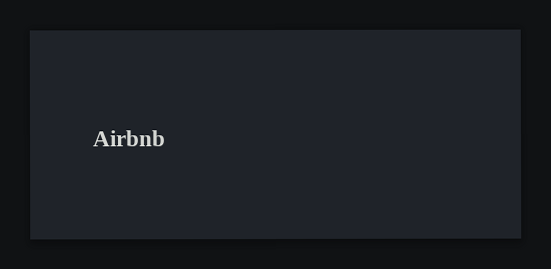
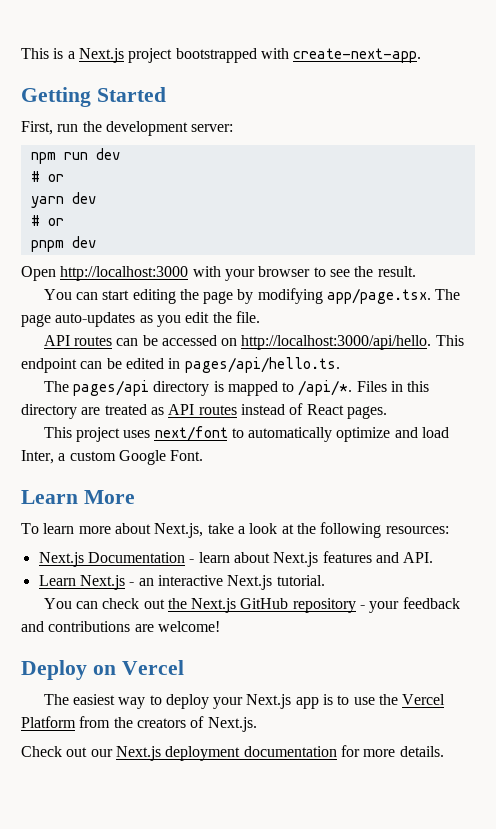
[92,130,166,147] Airbnb -> [21,48,422,63] [21,87,166,107] [21,121,234,136] [30,148,120,164] [30,171,64,182] [30,192,96,208] [30,215,64,226] [30,236,96,252] [21,266,416,281] [43,288,461,304] [21,311,260,327] [43,335,464,350] [21,357,340,373] [43,380,430,396] [21,403,387,419] [43,426,450,442] [21,450,204,465] [21,490,135,504] [21,522,449,538] [38,551,434,567] [38,575,325,590] [43,597,460,613] [21,621,220,632] [21,660,184,680] [43,694,446,709] [21,716,257,732] [21,745,444,761] This is a Next.js project bootstrapped with create-next-app. // Getting Started // First, run the development server: // npm run dev // # or // yarn dev // # or // pnpm dev // Open http://localhost:3000 with your browser to see the result. // You can start editing the page by modifying app/page.tsx. The page auto-updates as you edit the file. // API routes can be accessed on http://localhost:3000/api/hello. This endpoint can be edited in pages/api/hello.ts. // The pages/api directory is mapped to /api/*. Files in this directory are treated as API routes instead of React pages. // This project uses next/font to automatically optimize and load Inter, a custom Google Font. // Learn More // To learn more about Next.js, take a look at the following resources: // Next.js Documentation - learn about Next.js features and API. // Learn Next.js - an interactive Next.js tutorial. // You can check out the Next.js GitHub repository - your feedback and contributions are welcome! // Deploy on Vercel // The easiest way to deploy your Next.js app is to use the Vercel Platform from the creators of Next.js. // Check out our Next.js deployment documentation for more details.

